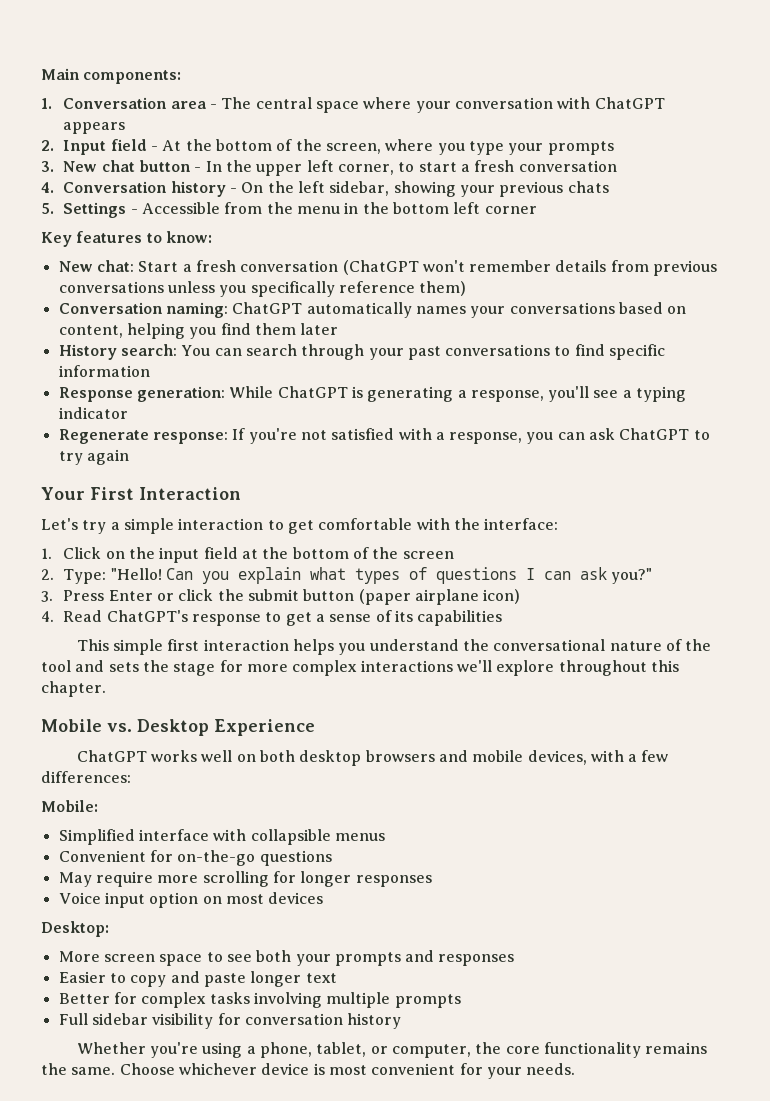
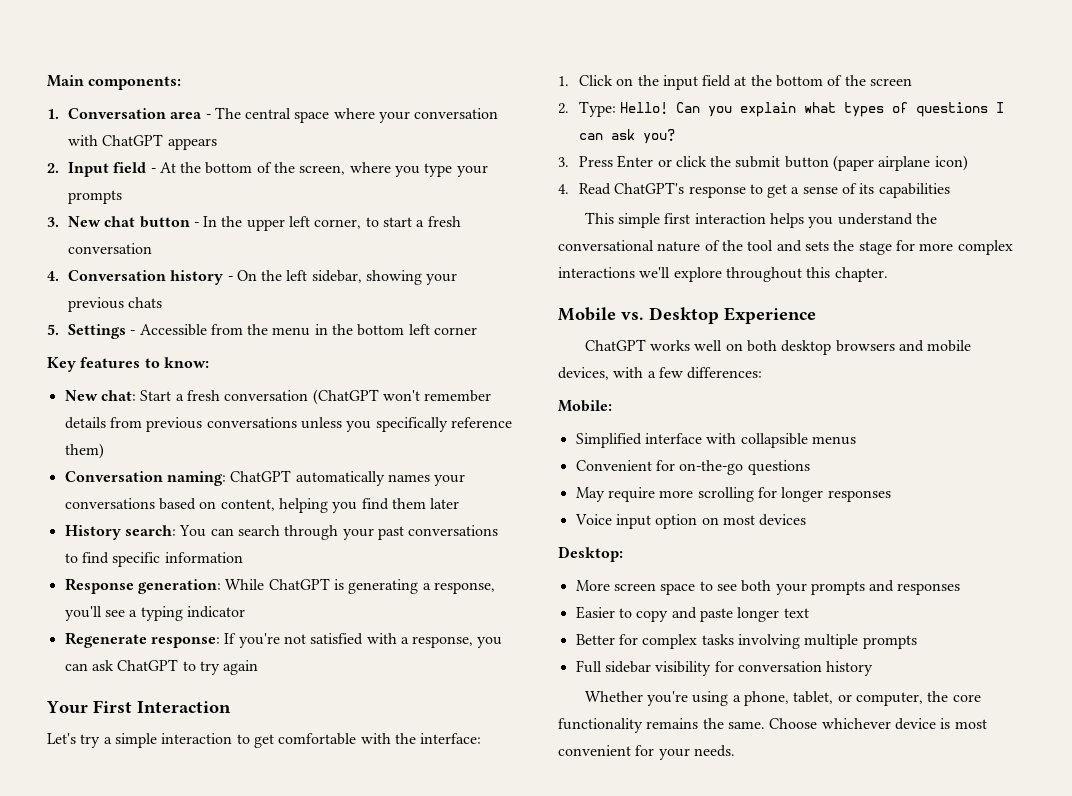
[110,568,162,580] "Hello! -> [620,102,669,114] Hello!
[611,568,653,584] you?" -> [642,129,675,144] you?

